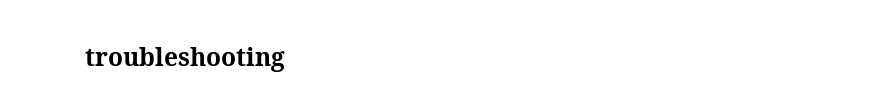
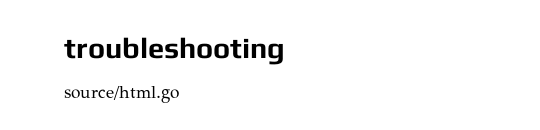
(285, 59) none -> [64,86,179,103] // source/html.go

